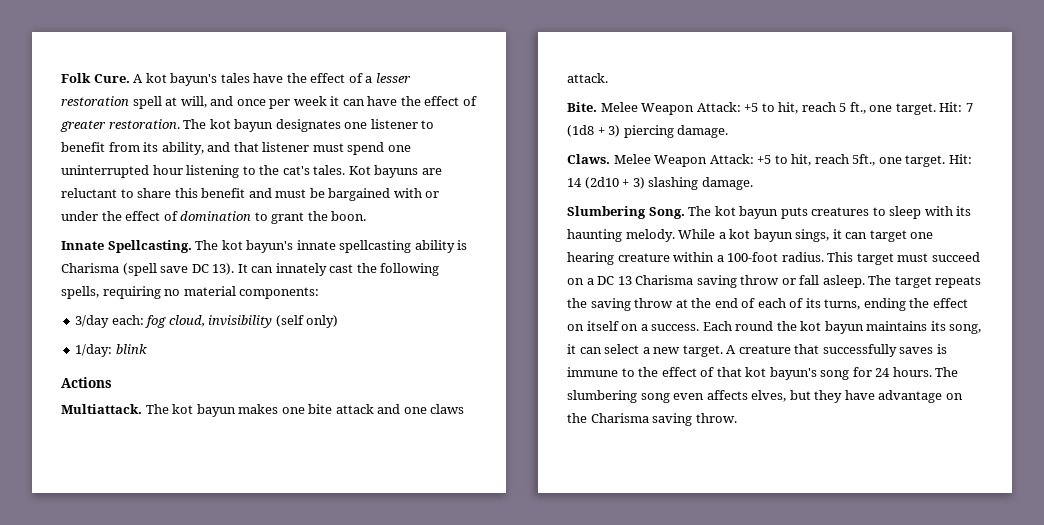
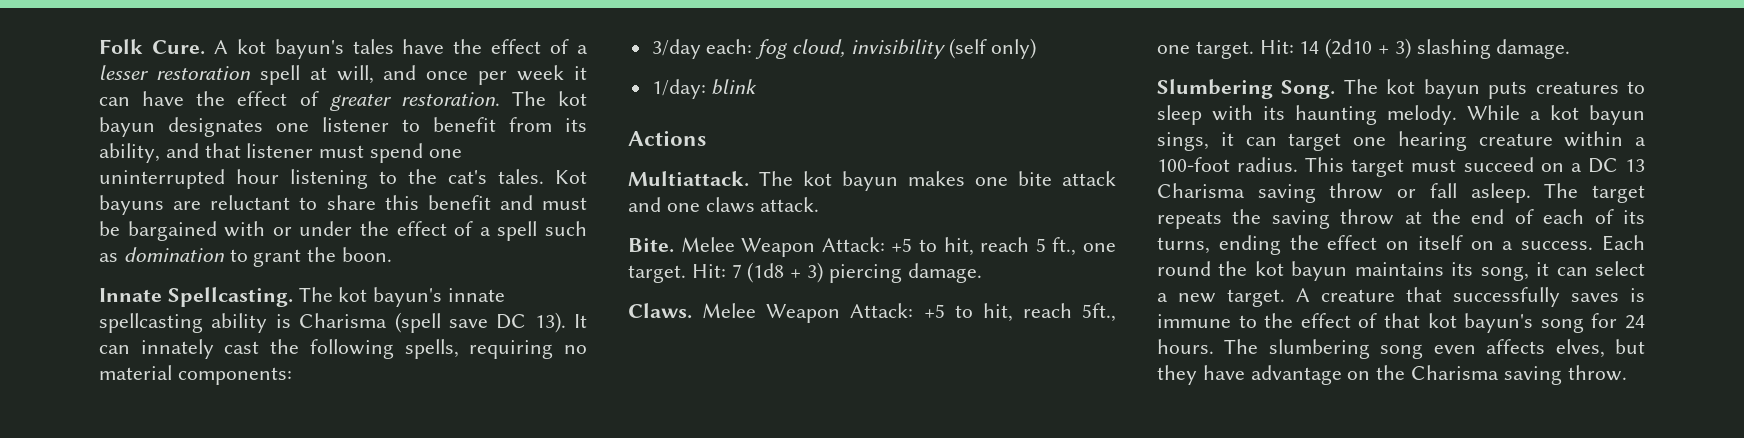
(178, 216) none -> [479,221,588,241] [99,253,118,262] a spell such as

